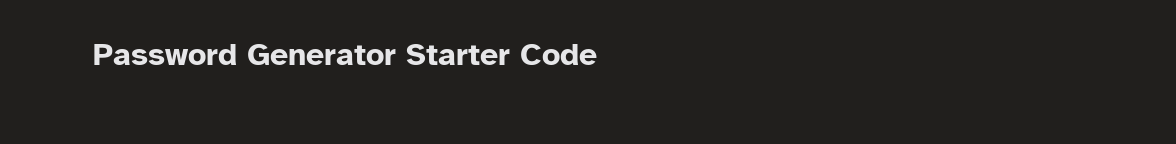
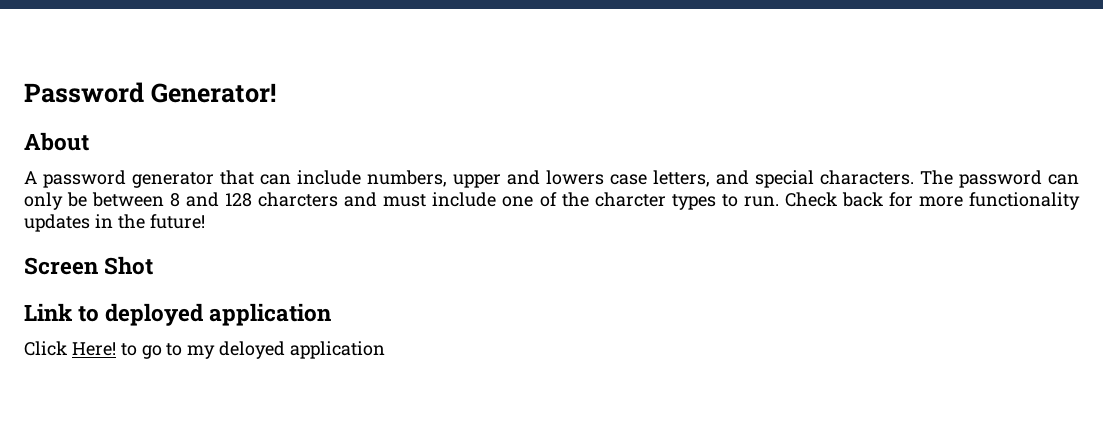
[247,44,597,65] Generator Starter Code -> [150,83,276,103] [24,132,89,151] [24,170,1079,188] [24,192,1080,210] [24,214,205,232] [24,256,154,275] [24,303,332,326] [24,341,386,359] Generator! // About // A password generator that can include numbers, upper and lowers case letters, and special characters. The password can only be between 8 and 128 charcters and must include one of the charcter types to run. Check back for more functionality updates in the future! // Screen Shot // Link to deployed application // Click Here! to go to my deloyed application

